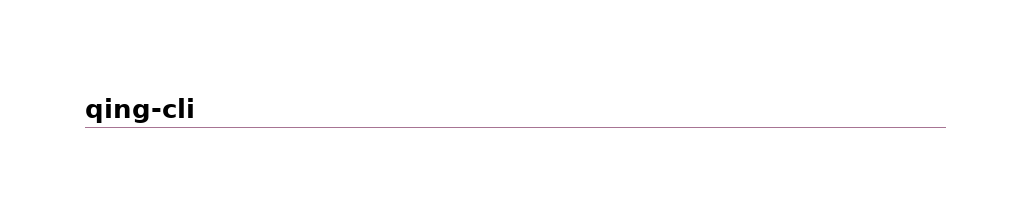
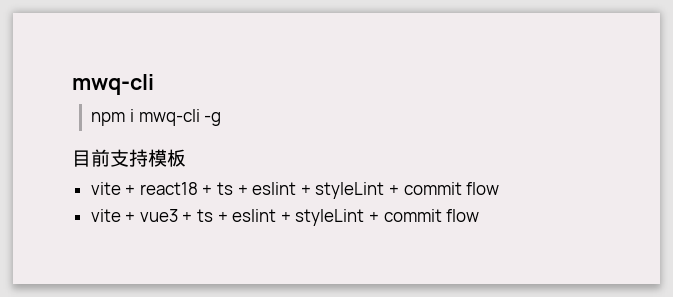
[85,98,195,123] qing-cli -> [72,74,154,95] [91,109,222,126] [72,149,186,167] [90,182,500,199] [90,209,480,226] mwq-cli // npm i mwq-cli -g // 目前支持模板 // vite + react18 + ts + eslint + styleLint + commit flow // vite + vue3 + ts + eslint + styleLint + commit flow

